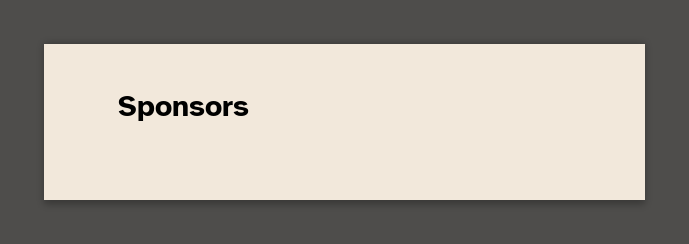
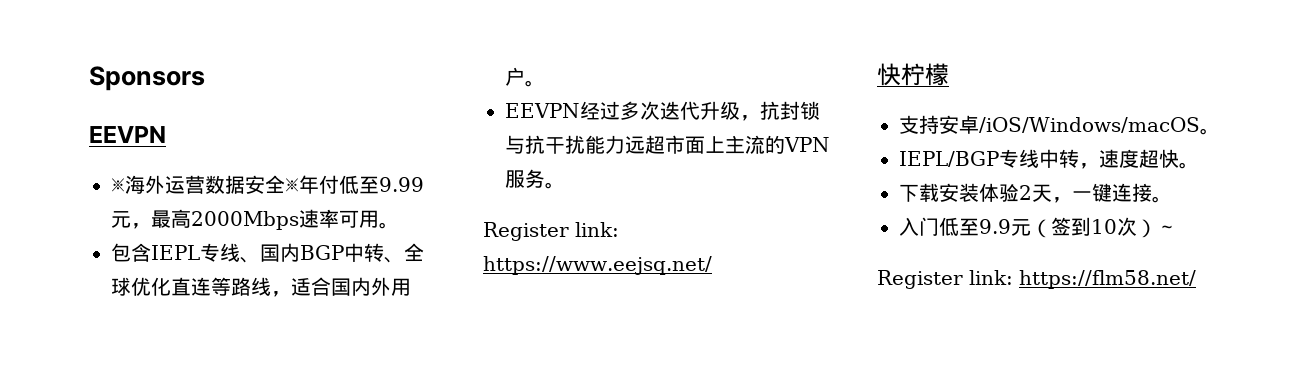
(249, 108) none -> [89,126,166,143] [111,175,424,194] [111,209,399,230] [111,243,424,263] [111,277,411,297] [505,67,545,87] [505,101,820,121] [505,135,830,154] [505,169,565,189] [483,222,619,241] [483,256,712,275] [877,63,949,86] [899,115,1220,135] [899,149,1199,169] [899,183,1172,203] [899,217,1177,238] [877,270,1196,289] // EEVPN // ※海外运营数据安全※年付低至9.99元，最高2000Mbps速率可用。 // 包含IEPL专线、国内BGP中转、全球优化直连等路线，适合国内外用户。 // EEVPN经过多次迭代升级，抗封锁与抗干扰能力远超市面上主流的VPN服务。 // Register link: https://www.eejsq.net/ // 快柠檬 // 支持安卓/iOS/Windows/macOS。 // IEPL/BGP专线中转，速度超快。 // 下载安装体验2天，一键连接。 // 入门低至9.9元（签到10次）～ // Register link: https://flm58.net/

